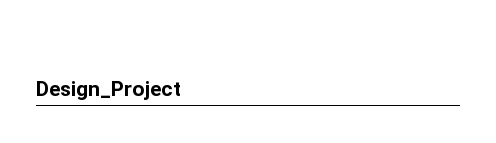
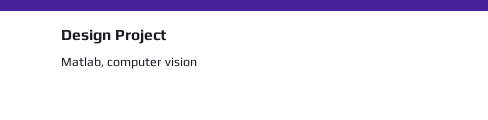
[36,81,181,100] Design_Project -> [61,29,167,44] [61,57,197,69] Design Project // Matlab, computer vision

